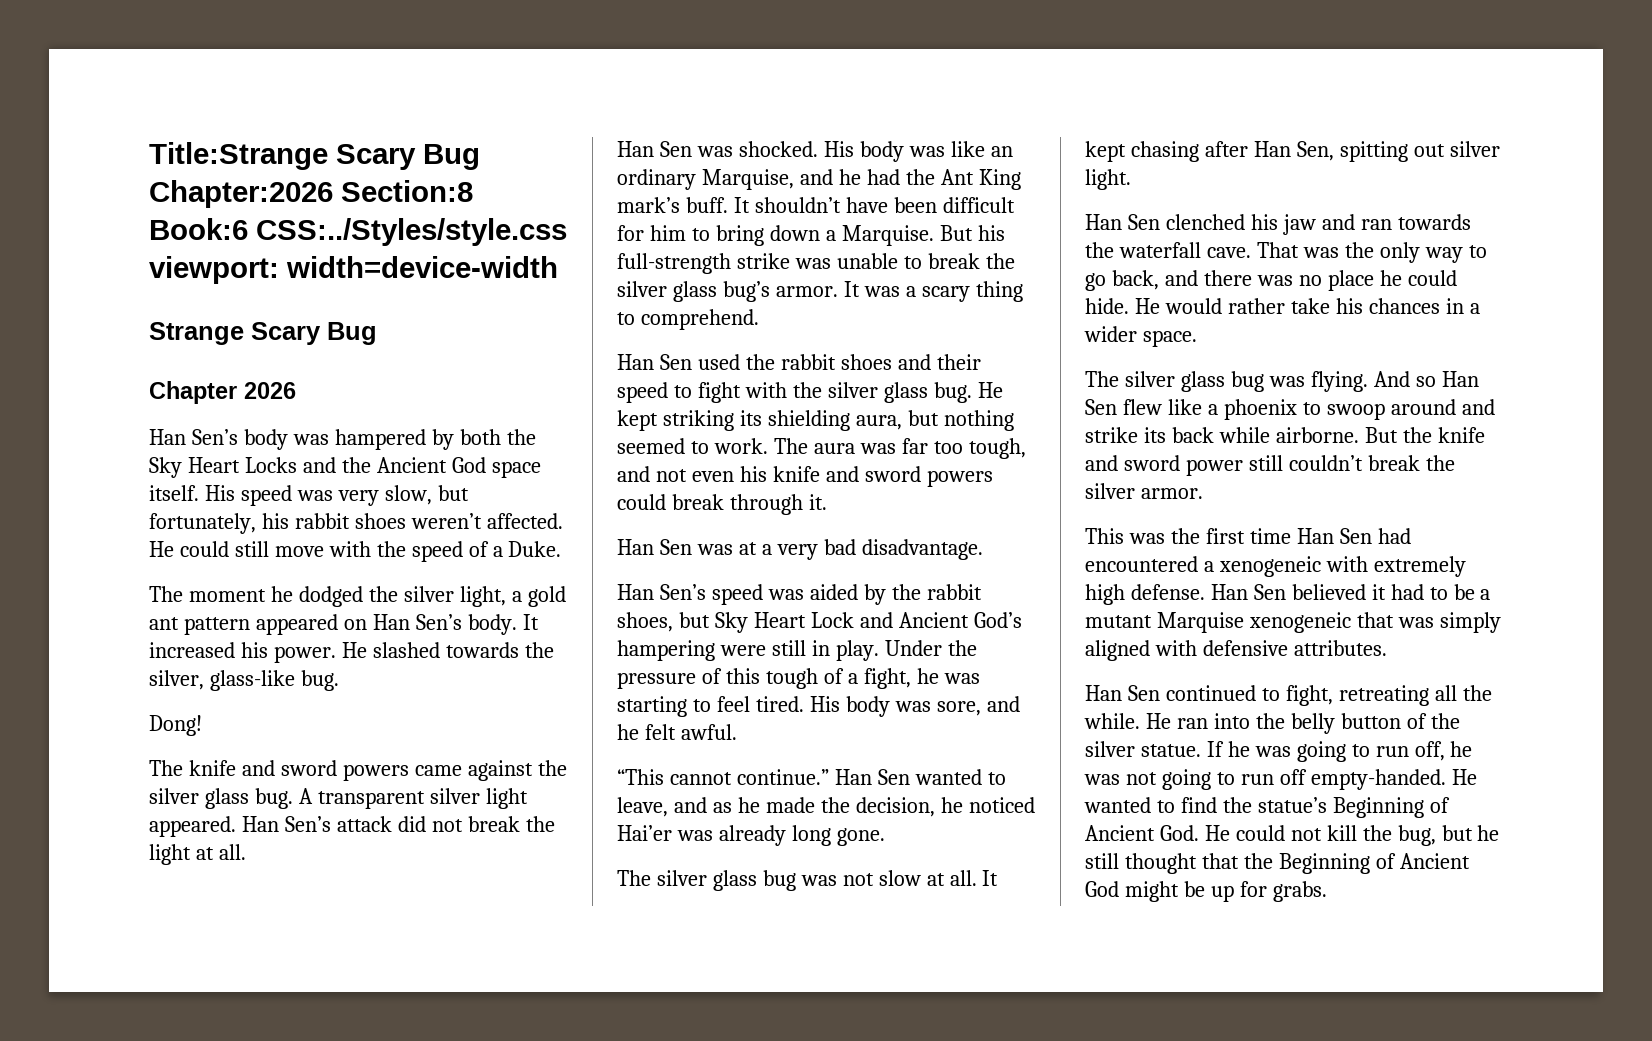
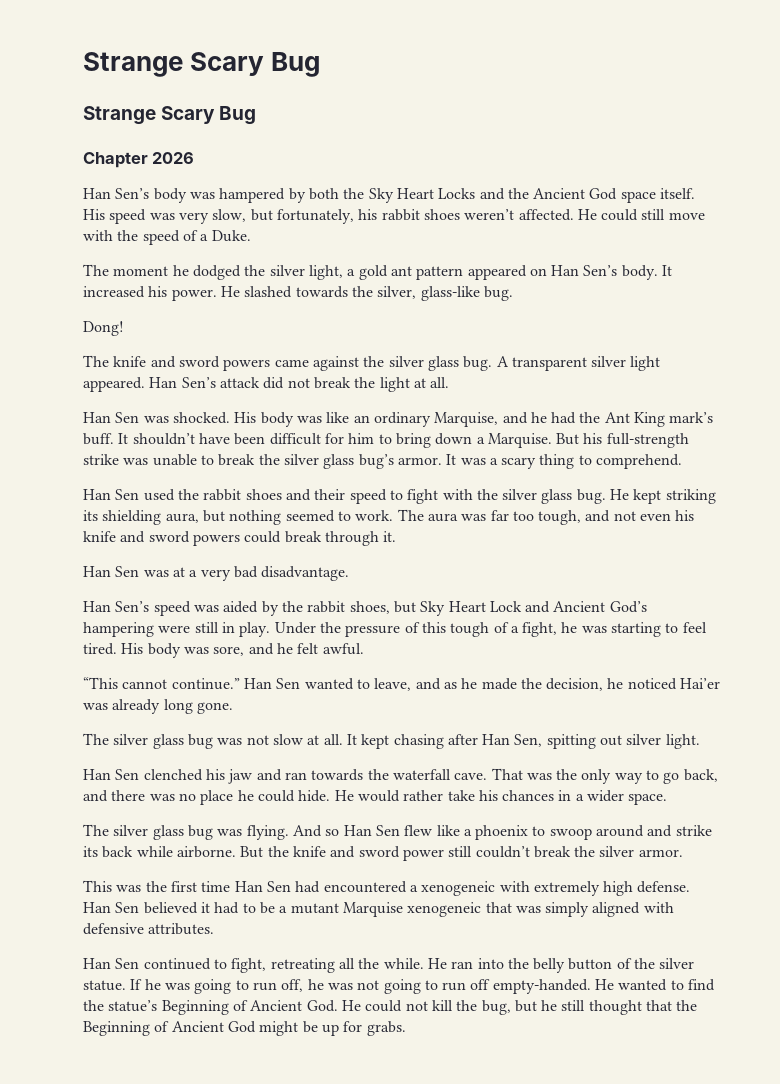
[149,142,480,170] [149,180,473,208] [149,218,567,246] [149,256,558,284] Title:Strange Scary Bug Chapter:2026 Section:8 Book:6 CSS:../Styles/style.css viewport: width=device-width -> [83,52,321,77] Strange Scary Bug

